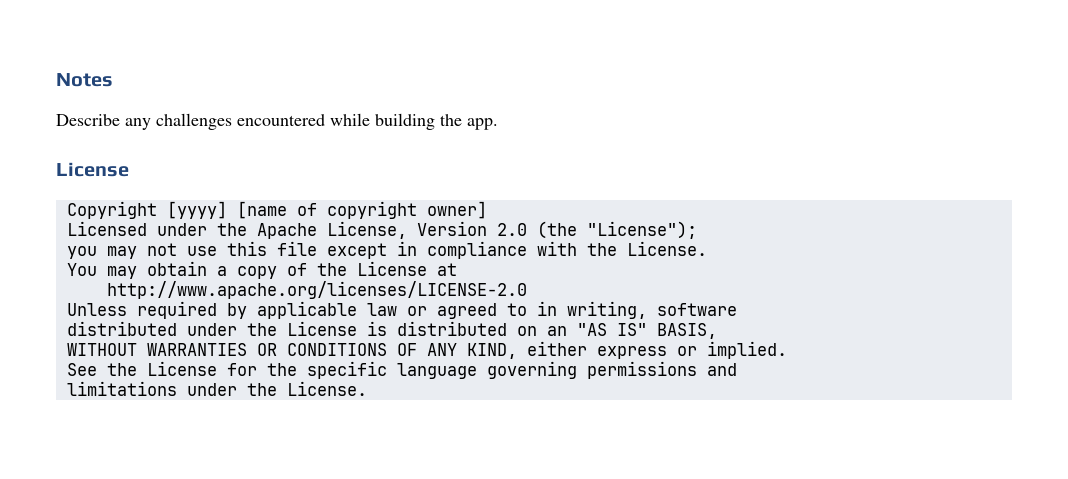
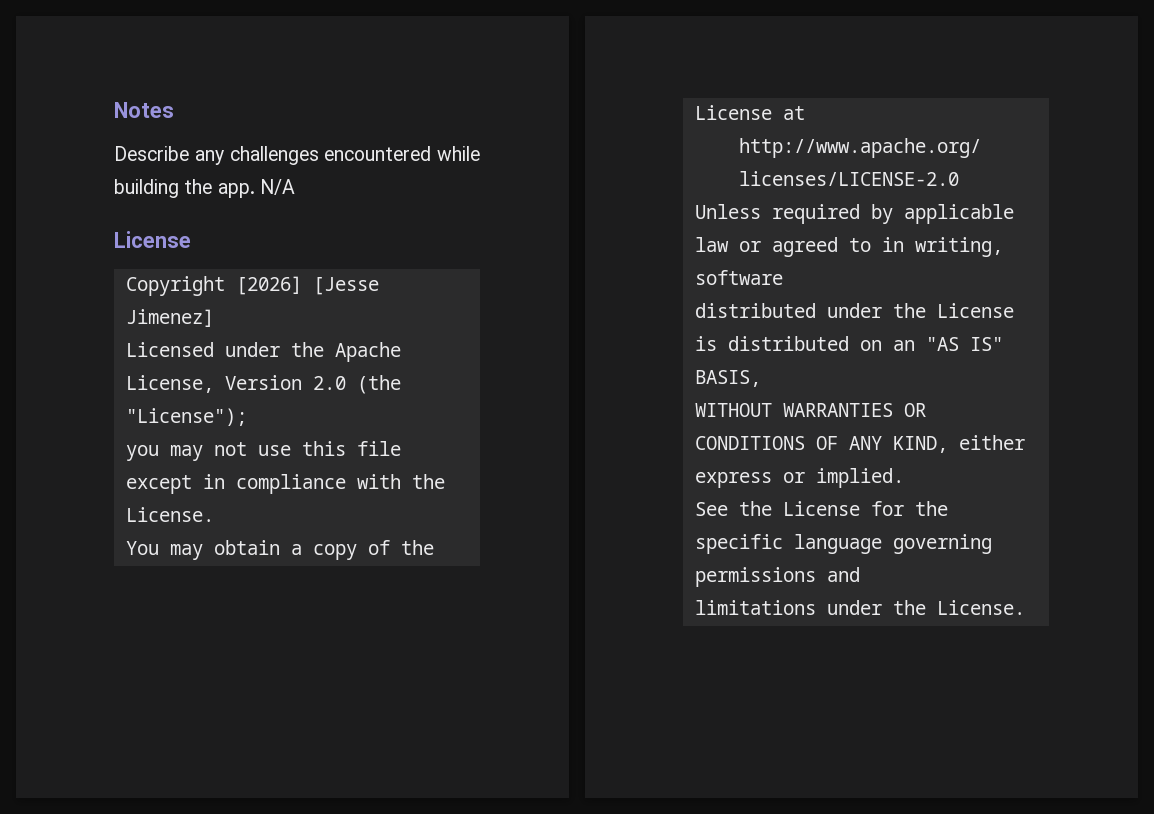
(498, 124) none -> [259,179,295,195] N/A
[166,201,487,219] [yyyy] [name of copyright owner] -> [235,276,379,295] [125,309,214,327] [2026] [Jesse Jimenez]

